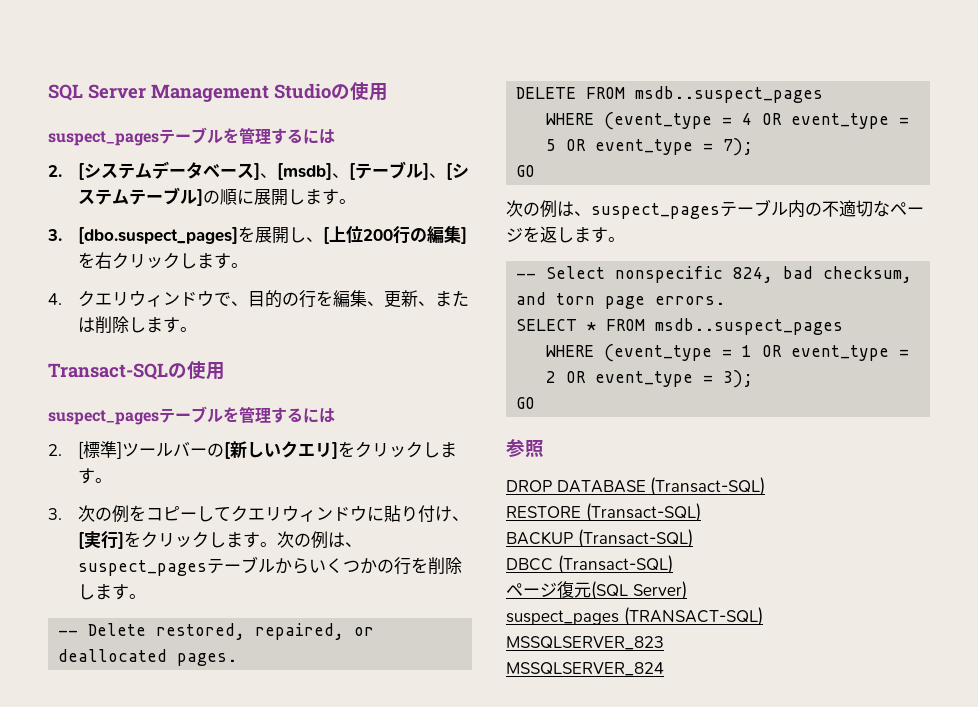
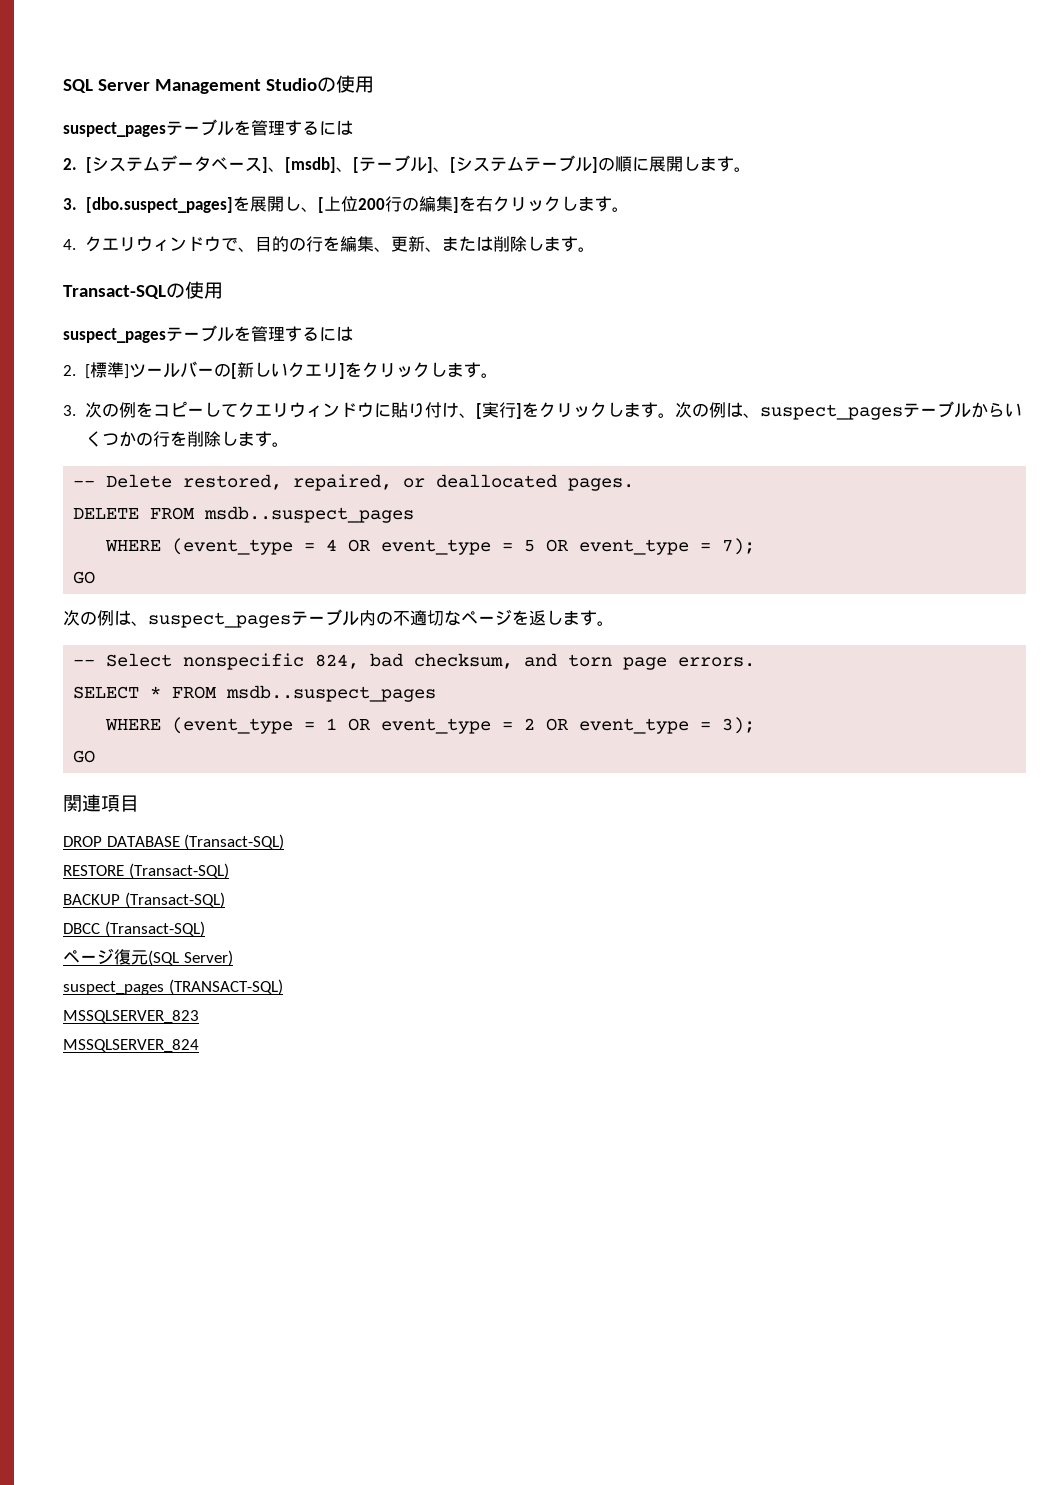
[506,439,544,458] 参照 -> [63,794,139,812] 関連項目

